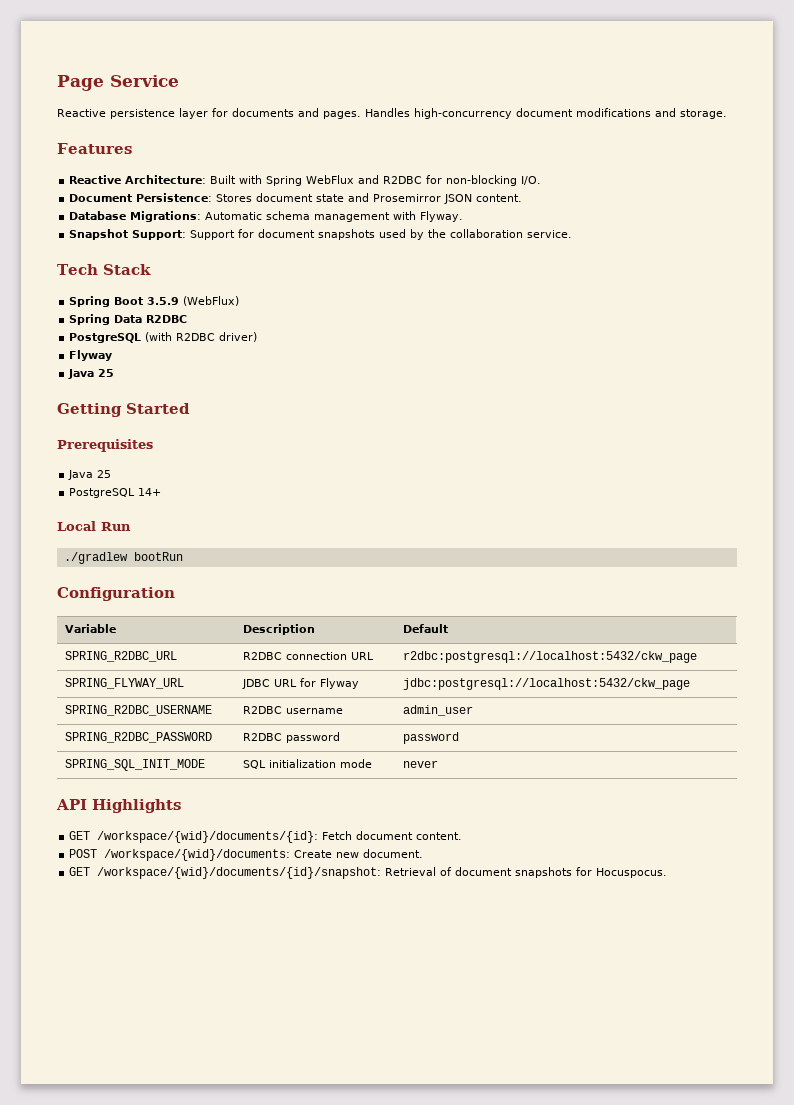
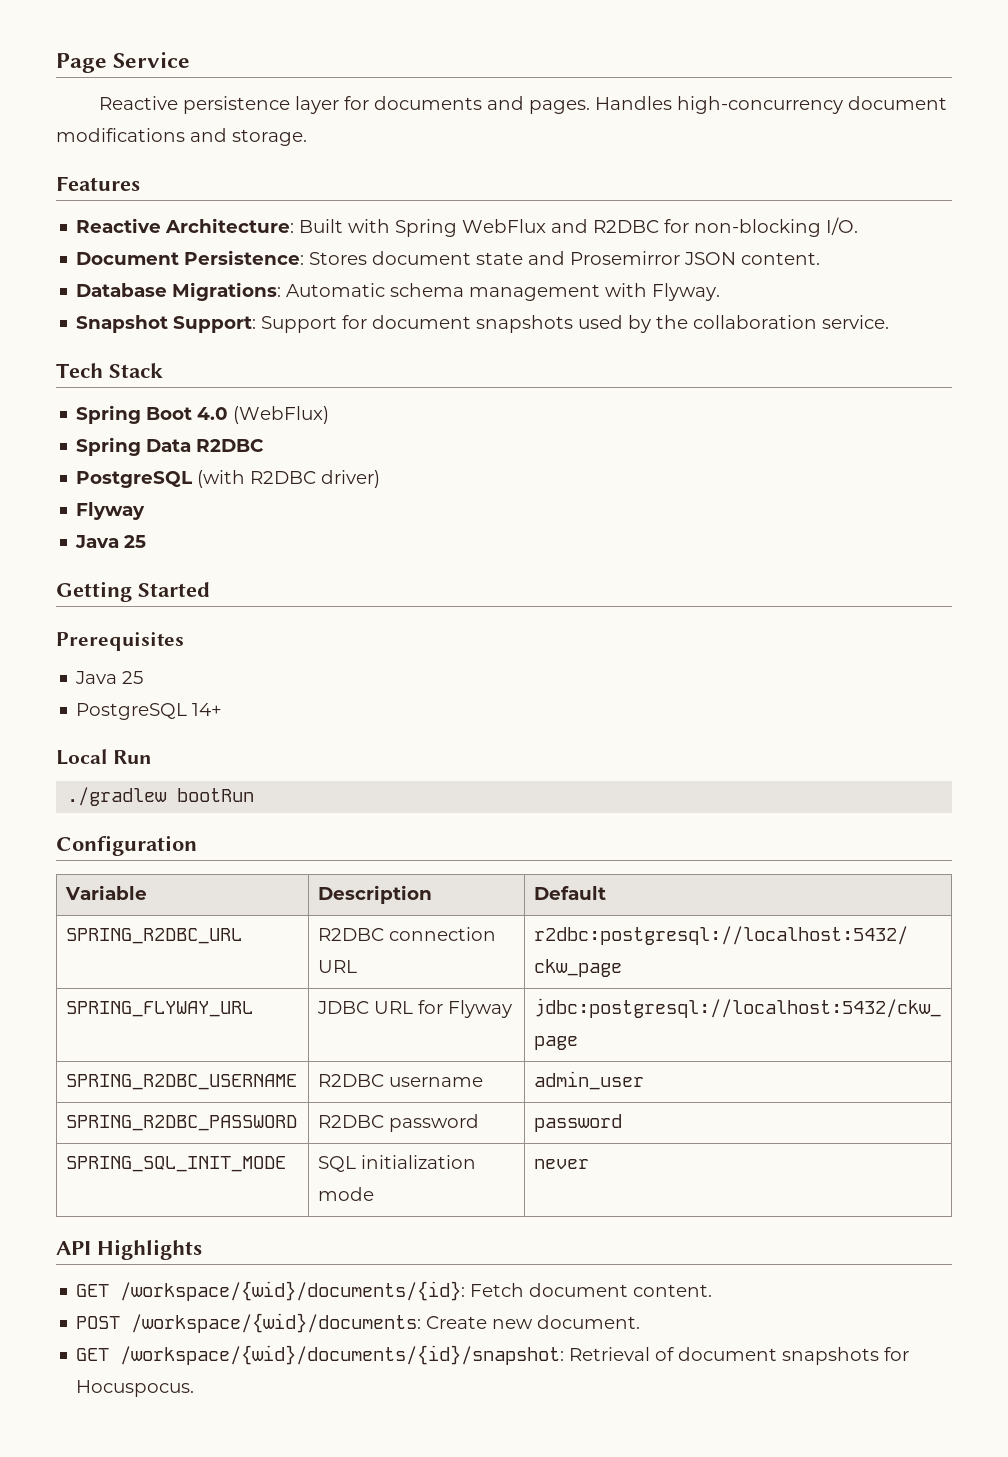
[147,297,180,305] 3.5.9 -> [197,407,229,420] 4.0

